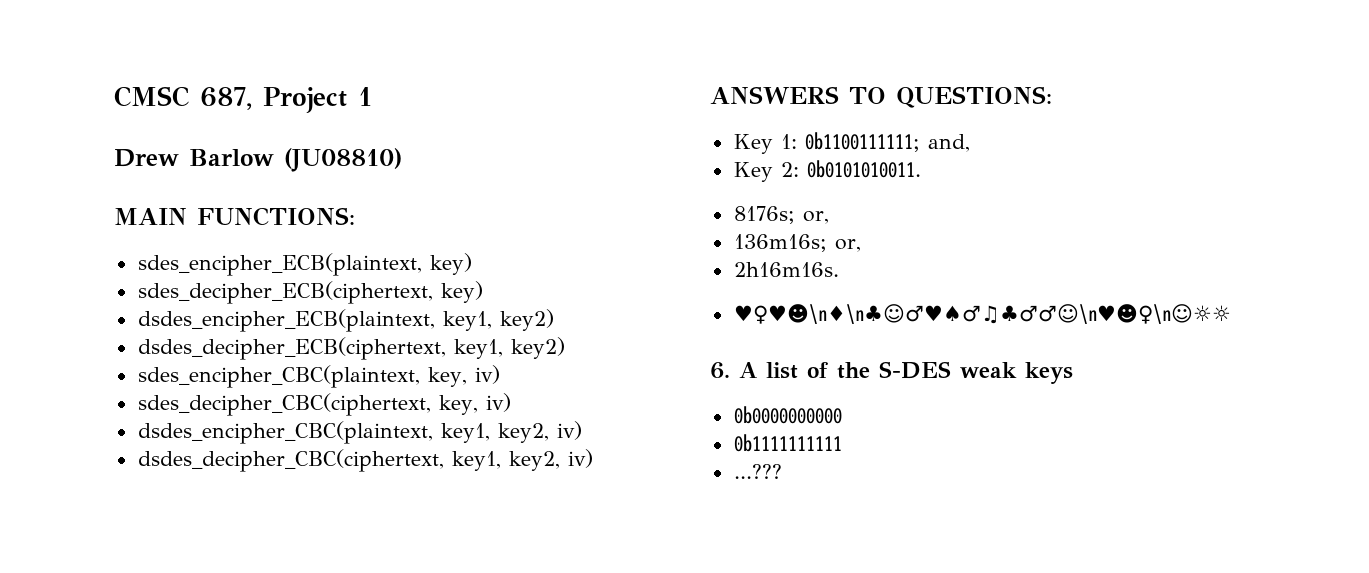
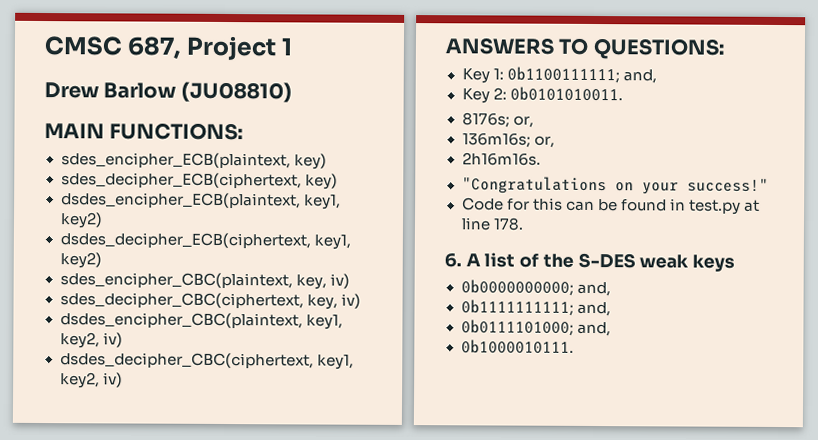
[733,304,1231,324] ♥♀♥☻\n♦\n♣☺♂♥♠♂♫♣♂♂☺\n♥☻♀\n☺☼☼ -> [461,176,769,195] [461,197,760,215] [460,217,524,231] "Congratulations on your success!" // Code for this can be found in test.py at line 178.
[733,406,842,424] [733,434,842,452] [733,464,782,479] 0b0000000000 // 0b1111111111 // ...??? -> [460,279,611,297] [460,299,611,317] [460,319,611,337] [460,339,574,354] 0b0000000000; and, // 0b1111111111; and, // 0b0111101000; and, // 0b1000010111.

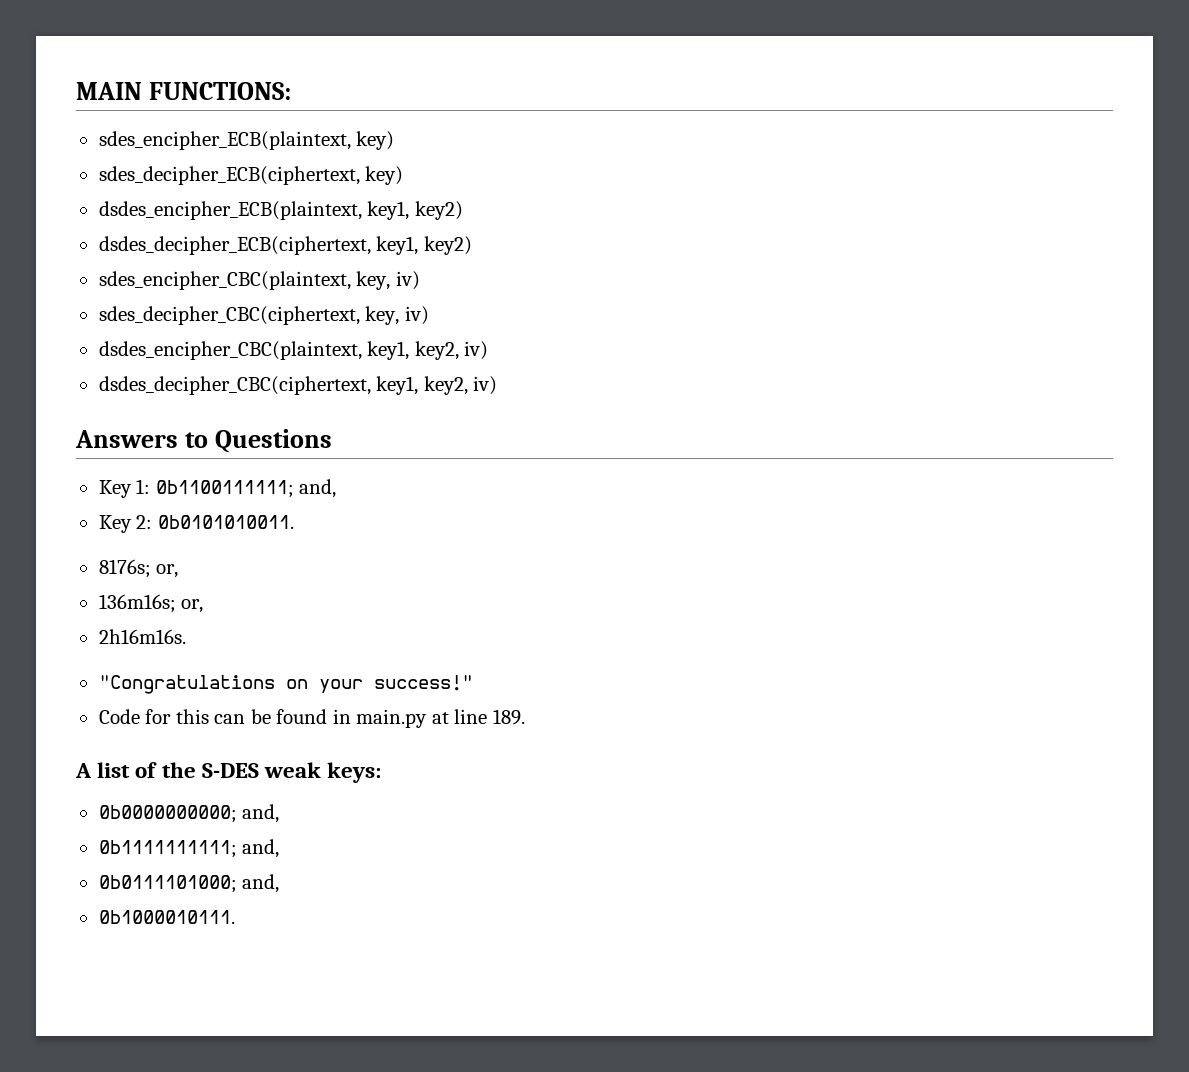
[44,35,293,61] [44,81,292,103] CMSC 687, Project 1 // Drew Barlow (JU08810) // -> (76, 91) none
[445,37,724,60] ANSWERS TO QUESTIONS: -> [75,429,332,453] Answers to Questions
[688,199,741,215] test.py -> [356,709,428,728] main.py
[492,217,524,231] [444,253,462,268] 178. // 6. -> [492,709,525,725] 189. //
[692,254,736,272] keys -> [327,762,382,783] keys:

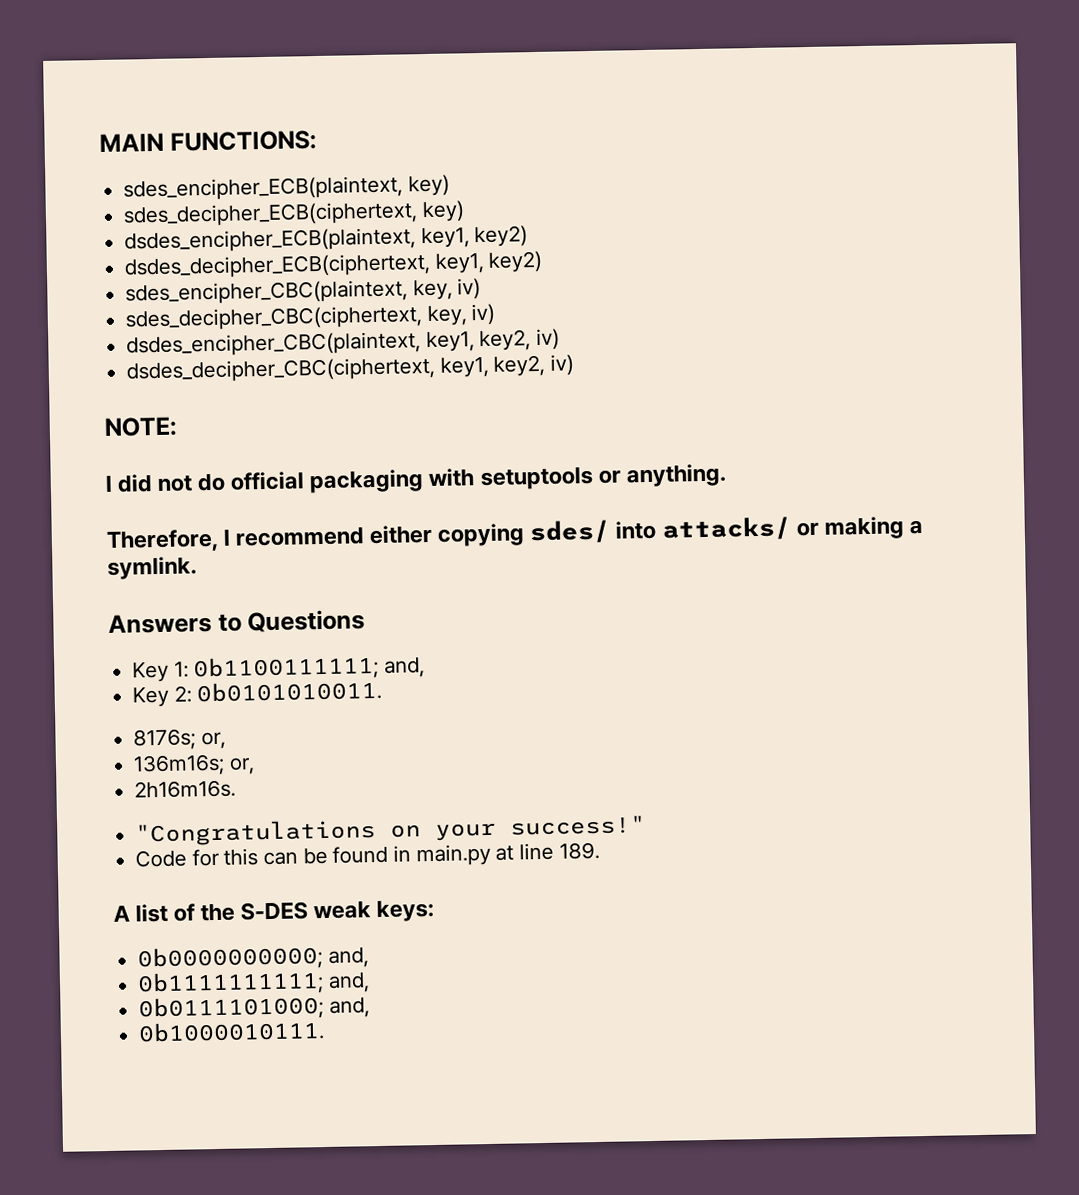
(498, 385) none -> [104,416,177,437] [105,463,726,494] [106,516,923,553] [107,556,197,580] // NOTE: // I did not do official packaging with setuptools or anything. // Therefore, I recommend either copying sdes/ into attacks/ or making a symlink.

